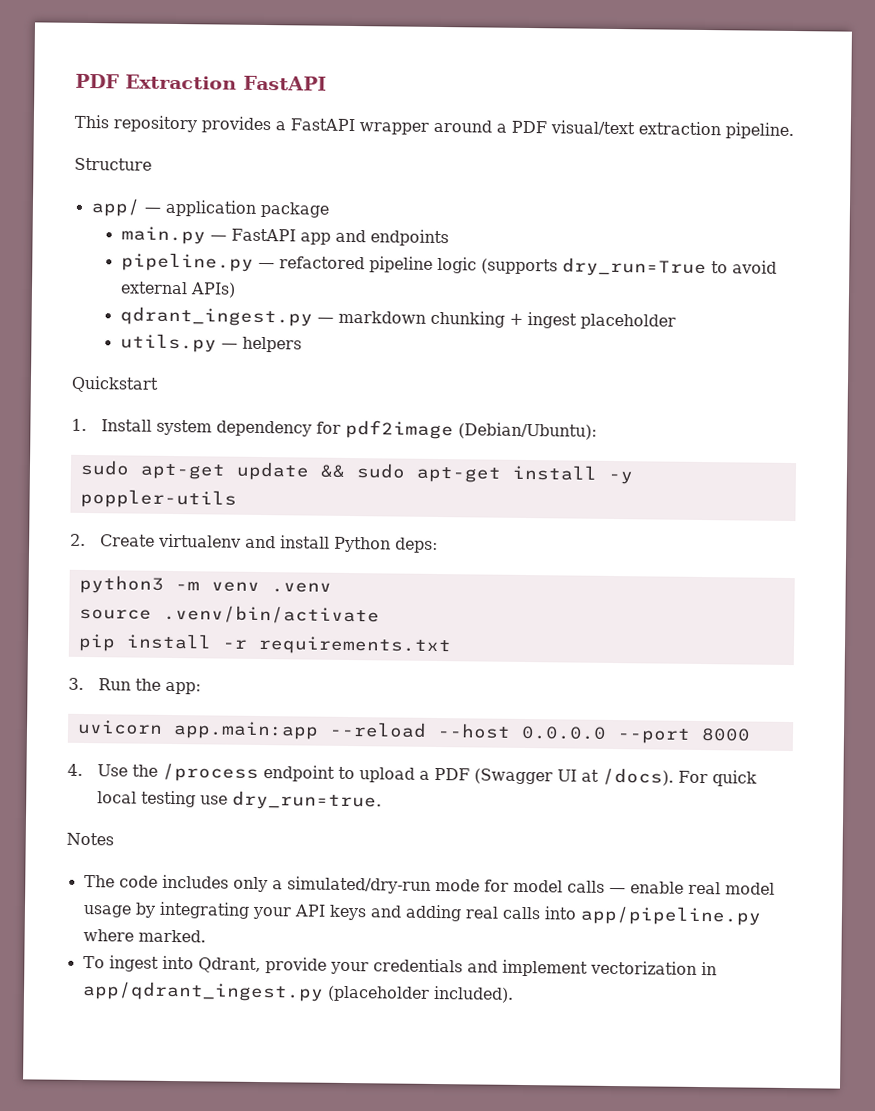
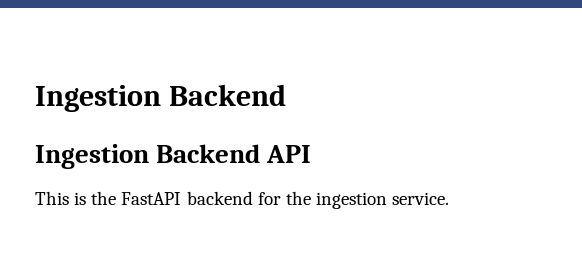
[75,73,327,91] [74,114,794,140] [74,157,152,171] [90,198,329,218] [120,226,449,247] [120,252,777,278] [119,281,236,298] [119,306,676,330] [119,333,302,353] [71,375,159,393] [71,418,598,440] [79,459,633,485] [79,488,237,509] [70,533,439,554] [78,574,332,594] [78,604,380,625] [77,633,452,656] [68,677,202,695] [76,719,751,744] [67,762,758,787] [97,790,383,811] [66,832,114,846] [83,874,775,895] [82,901,762,926] [82,928,206,943] [82,955,717,977] [81,980,514,1003] PDF Extraction FastAPI // This repository provides a FastAPI wrapper around a PDF visual/text extraction pipeline. // Structure // app/ — application package // main.py — FastAPI app and endpoints // pipeline.py — refactored pipeline logic (supports dry_run=True to avoid external APIs) // qdrant_ingest.py — markdown chunking + ingest placeholder // utils.py — helpers // Quickstart // 1. Install system dependency for pdf2image (Debian/Ubuntu): // sudo apt-get update && sudo apt-get install -y poppler-utils // 2. Create virtualenv and install Python deps: // python3 -m venv .venv // source .venv/bin/activate // pip install -r requirements.txt // 3. Run the app: // uvicorn app.main:app --reload --host 0.0.0.0 --port 8000 // 4. Use the /process endpoint to upload a PDF (Swagger UI at /docs). For quick local testing use dry_run=true. // Notes // The code includes only a simulated/dry-run mode for model calls — enable real model usage by integrating your API keys and adding real calls into app/pipeline.py where marked. // To ingest into Qdrant, provide your credentials and implement vectorization in app/qdrant_ingest.py (placeholder included). -> [35,84,287,112] [35,144,312,169] [35,191,450,209] Ingestion Backend // Ingestion Backend API // This is the FastAPI backend for the ingestion service.

